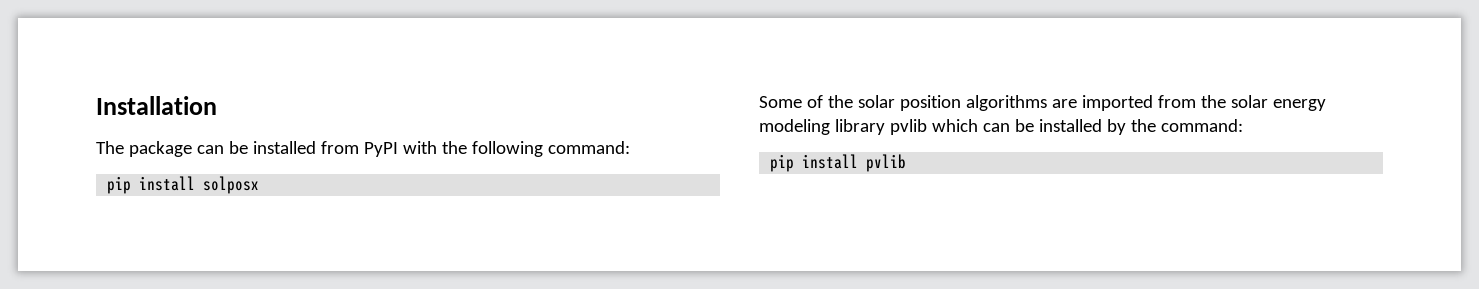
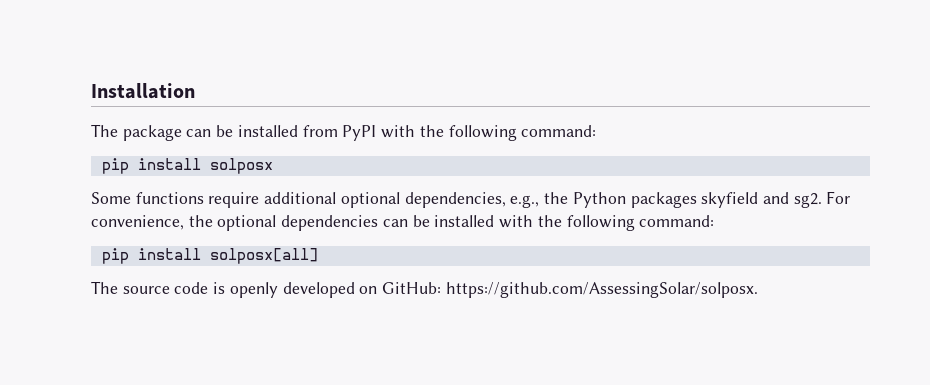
[806,95,1326,111] [759,119,1243,135] [770,154,907,172] of the solar position algorithms are imported from the solar energy modeling library pvlib which can be installed by the command: // pip install pvlib -> [135,191,851,208] [91,215,715,231] [101,248,318,264] [91,281,758,298] functions require additional optional dependencies, e.g., the Python packages skyfield and sg2. For convenience, the optional dependencies can be installed with the following command: // pip install solposx[all] // The source code is openly developed on GitHub: https://github.com/AssessingSolar/solposx.

